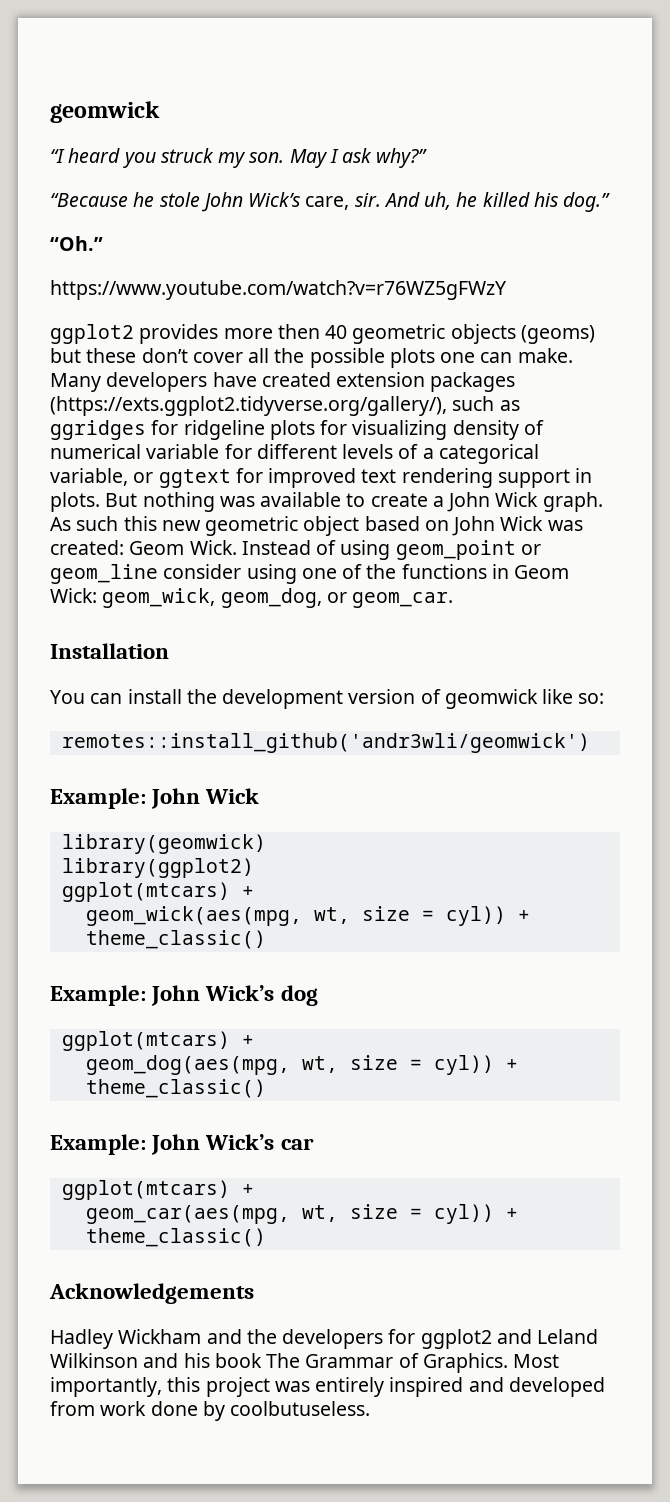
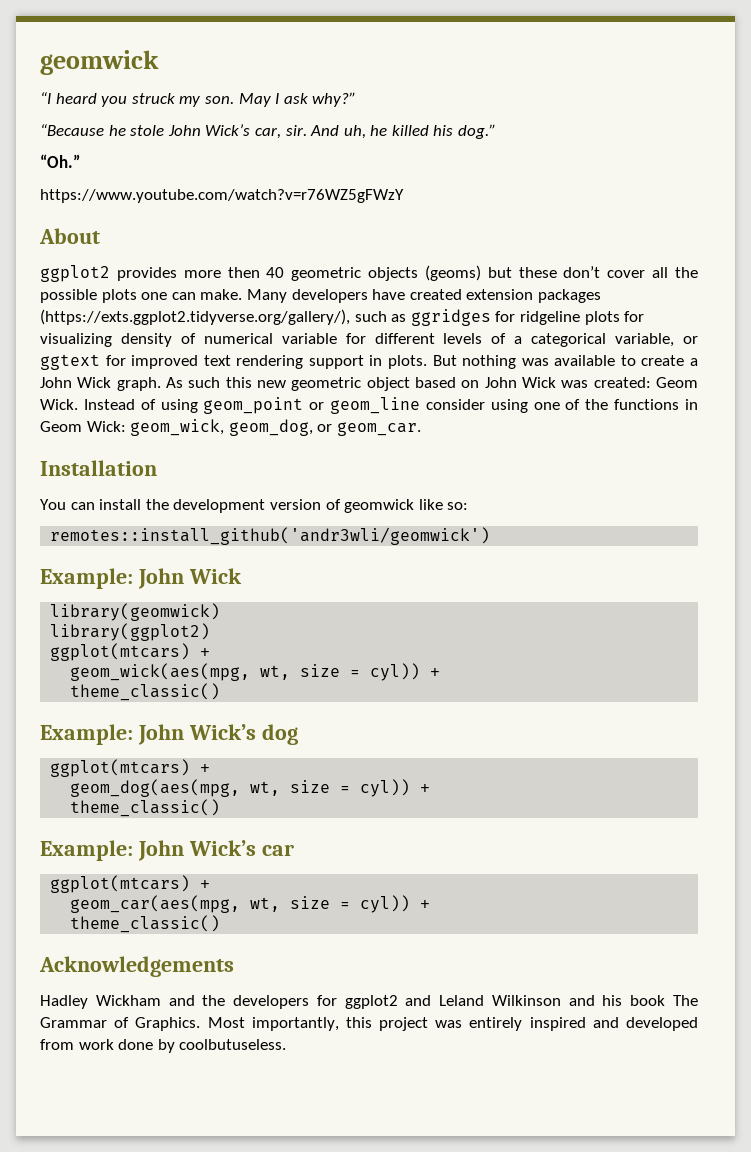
[305,196,350,210] care, -> [254,127,281,139] car,
(507, 290) none -> [39,228,100,244] // About

